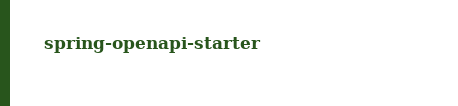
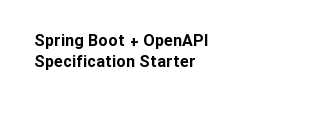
[44,37,261,53] spring-openapi-starter -> [34,34,208,49] [34,55,197,70] Spring Boot + OpenAPI Specification Starter

